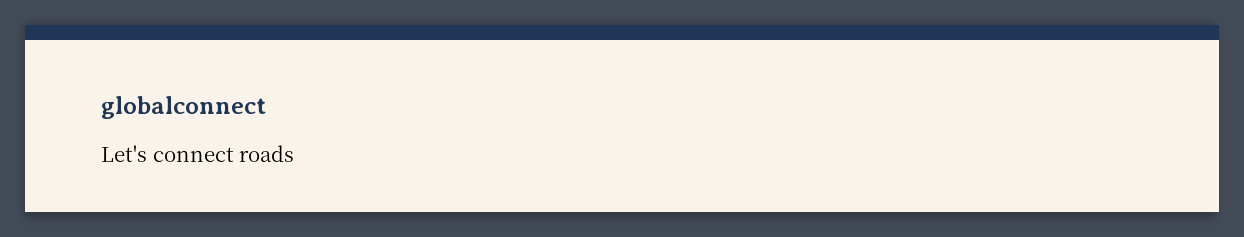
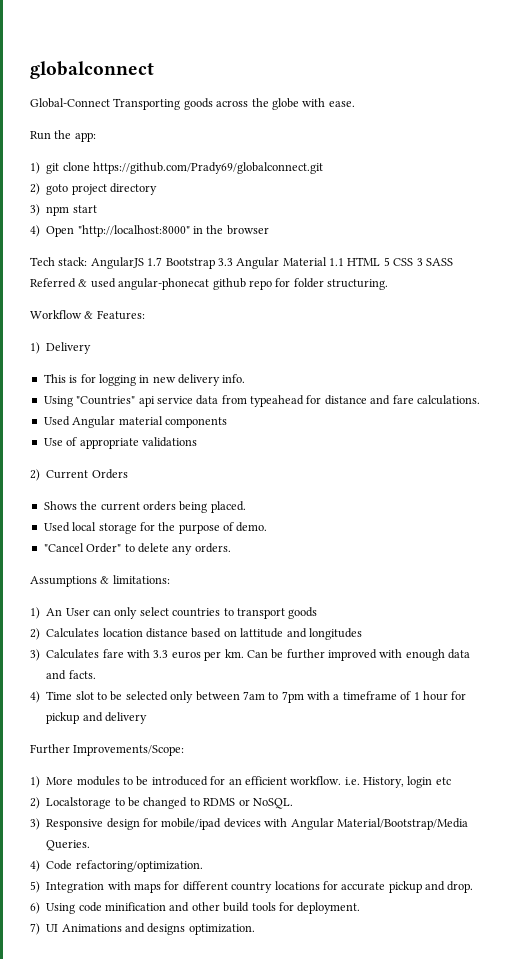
[101,145,295,162] Let's connect roads -> [30,98,355,110] [30,130,96,142] [30,162,323,174] [30,183,157,195] [30,204,97,216] [30,225,269,237] [30,257,453,269] [30,278,388,290] [30,310,145,320] [30,342,92,354] [43,374,246,386] [43,395,480,407] [43,416,227,428] [43,437,197,449] [30,469,128,481] [43,501,246,513] [43,522,268,534] [43,543,231,555] [30,575,170,587] [30,607,318,619] [30,628,362,640] [30,649,471,661] [46,670,96,680] [30,691,467,703] [46,712,147,724] [30,744,185,756] [30,776,451,788] [30,797,293,809] [30,818,468,830] [46,840,91,851] [30,860,203,872] [30,881,474,893] [30,902,361,914] [30,923,255,935] Global-Connect Transporting goods across the globe with ease. // Run the app: // 1) git clone https://github.com/Prady69/globalconnect.git // 2) goto project directory // 3) npm start // 4) Open "http://localhost:8000" in the browser // Tech stack: AngularJS 1.7 Bootstrap 3.3 Angular Material 1.1 HTML 5 CSS 3 SASS Referred & used angular-phonecat github repo for folder structuring. // Workflow & Features: // 1) Delivery // This is for logging in new delivery info. // Using "Countries" api service data from typeahead for distance and fare calculations. // Used Angular material components // Use of appropriate validations // 2) Current Orders // Shows the current orders being placed. // Used local storage for the purpose of demo. // "Cancel Order" to delete any orders. // Assumptions & limitations: // 1) An User can only select countries to transport goods // 2) Calculates location distance based on lattitude and longitudes // 3) Calculates fare with 3.3 euros per km. Can be further improved with enough data and facts. // 4) Time slot to be selected only between 7am to 7pm with a timeframe of 1 hour for pickup and delivery // Further Improvements/Scope: // 1) More modules to be introduced for an efficient workflow. i.e. History, login etc // 2) Localstorage to be changed to RDMS or NoSQL. // 3) Responsive design for mobile/ipad devices with Angular Material/Bootstrap/Media Queries. // 4) Code refactoring/optimization. // 5) Integration with maps for different country locations for accurate pickup and drop. // 6) Using code minification and other build tools for deployment. // 7) UI Animations and designs optimization.

